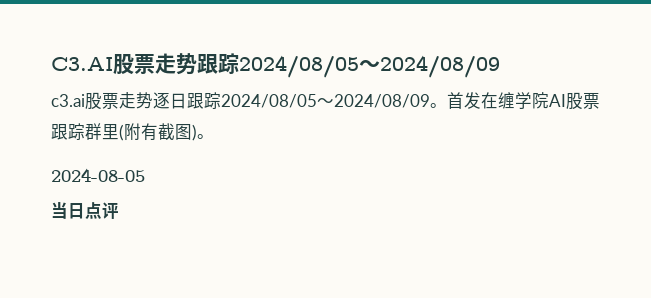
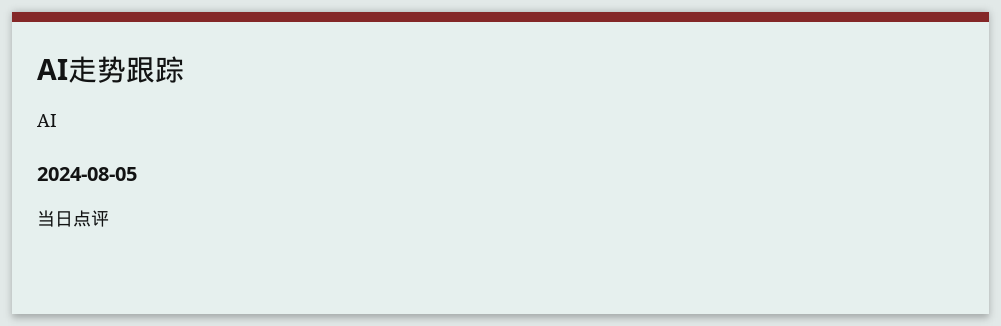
[51,54,155,75] C3.AI股票 -> [37,59,68,80] AI
[239,55,500,78] [51,92,600,110] [51,123,214,141] 2024/08/05～2024/08/09 // c3.ai股票走势逐日跟踪2024/08/05～2024/08/09。首发在缠学院AI股票跟踪群里(附有截图)。 -> [37,114,57,127] // AI

